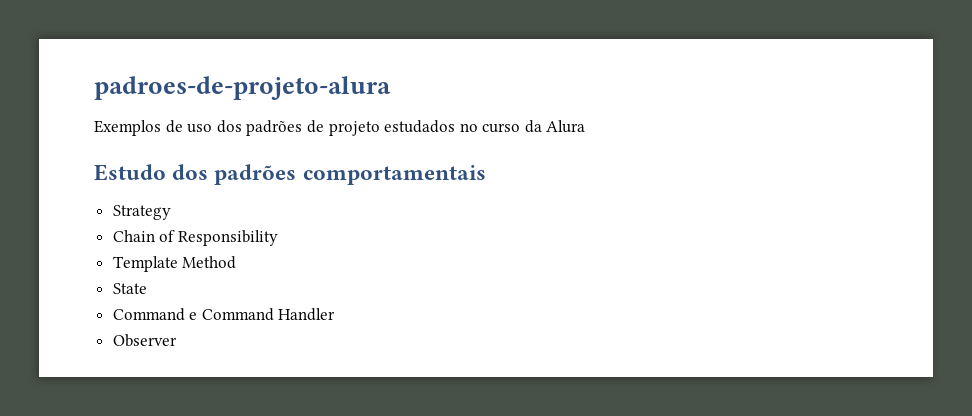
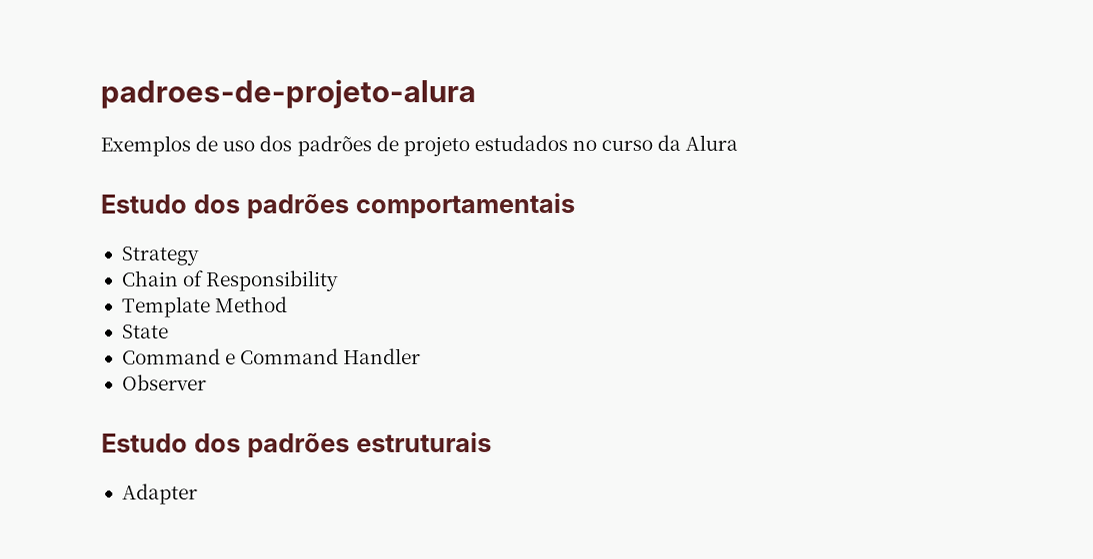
(177, 340) none -> [101,432,492,458] [121,483,198,505] // Estudo dos padrões estruturais // Adapter

